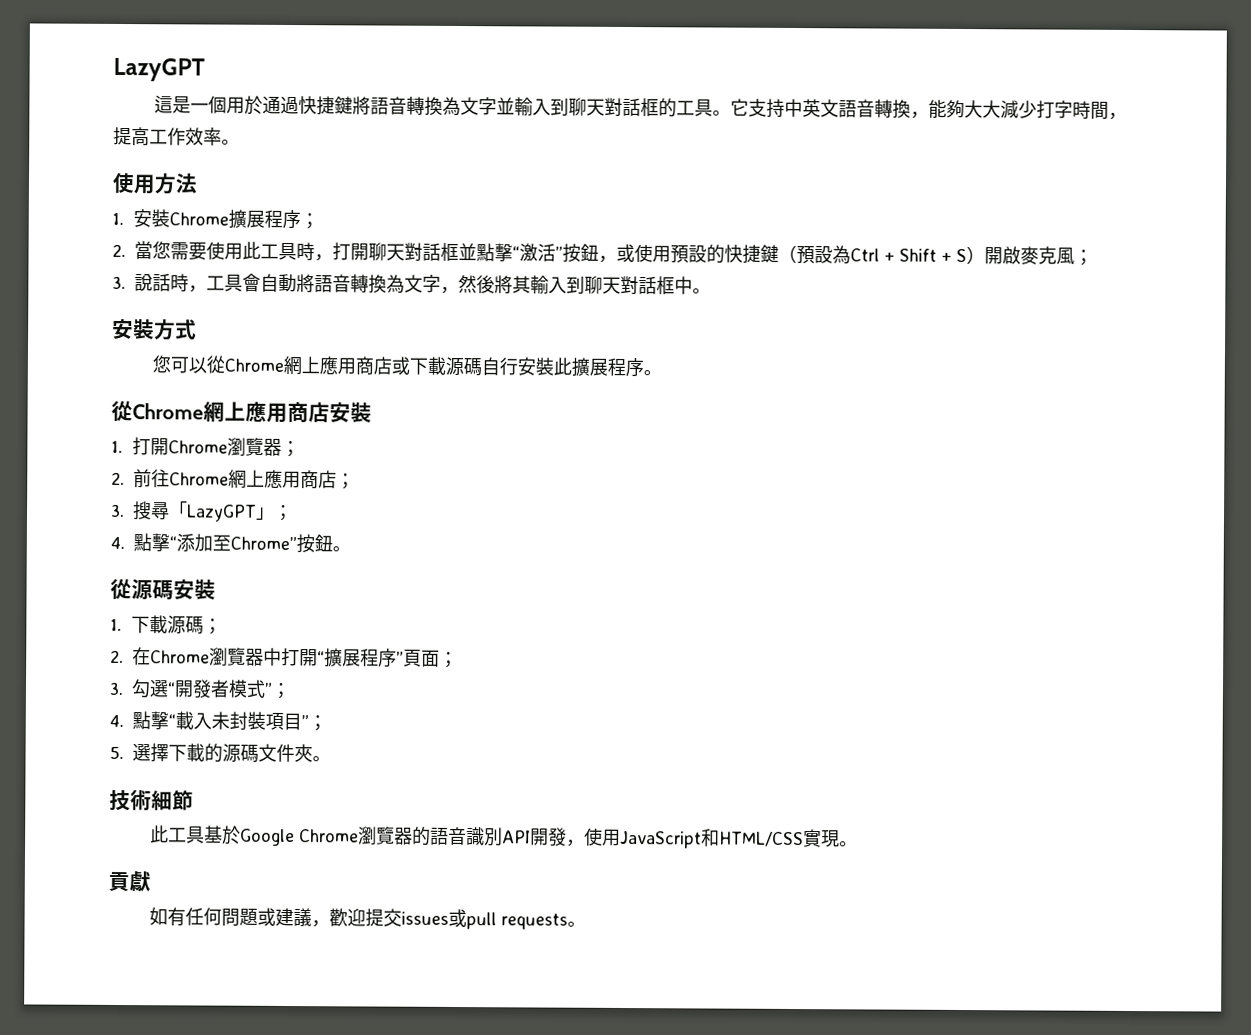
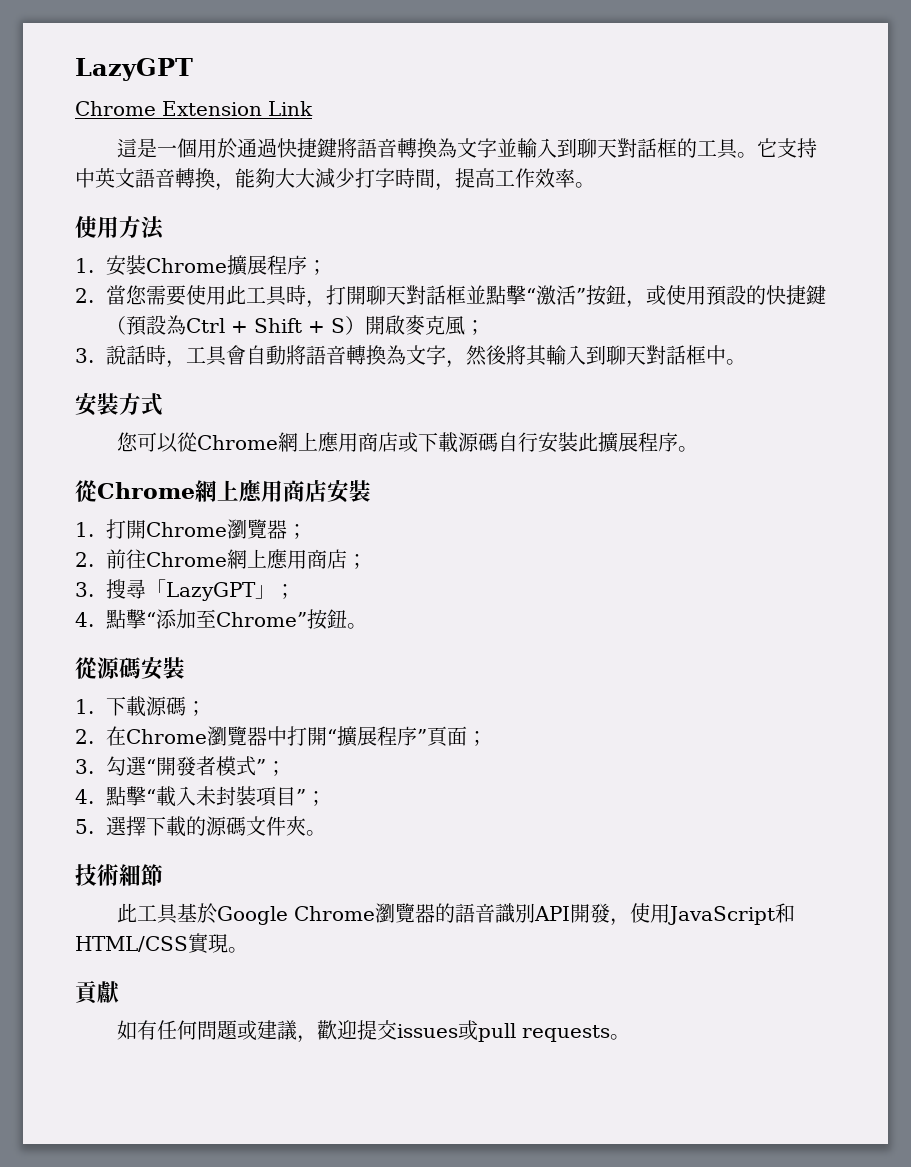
[113,57,205,82] LazyGPT -> [75,58,193,81] [75,101,313,116] LazyGPT // Chrome Extension Link

